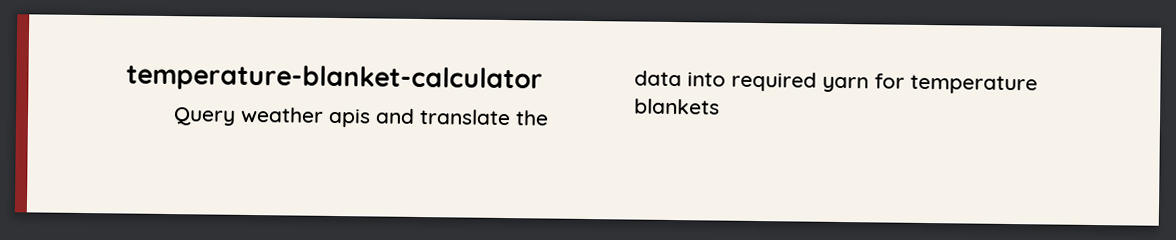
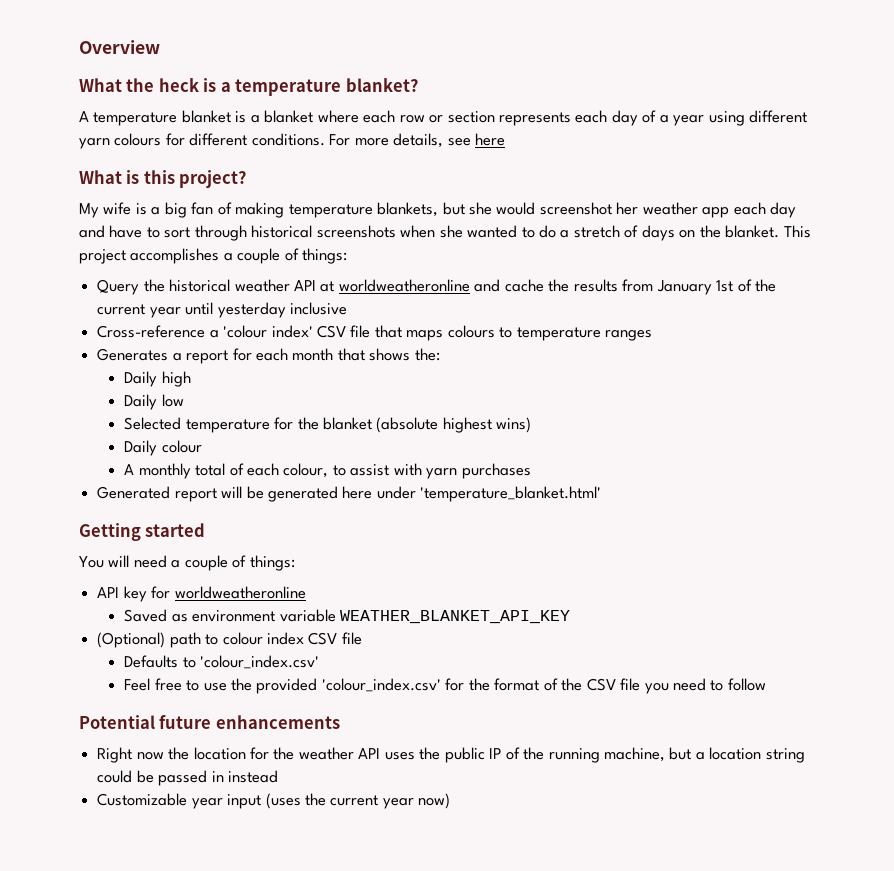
[126,63,543,94] [172,106,549,128] [634,70,1038,95] [634,98,720,115] temperature-blanket-calculator // Query weather apis and translate the data into required yarn for temperature blankets -> [79,40,160,54] [79,78,418,96] [79,110,808,126] [79,133,506,149] [79,170,247,188] [79,202,797,218] [79,225,811,241] [79,248,348,264] [97,279,776,295] [97,302,347,318] [97,325,653,341] [97,348,440,364] [124,371,191,387] [124,394,184,410] [124,417,532,433] [124,440,202,456] [124,463,531,479] [97,486,602,502] [79,523,206,541] [79,555,295,571] [97,586,306,602] [124,609,571,624] [97,632,362,648] [124,655,320,669] [124,678,766,694] [79,715,340,729] [97,747,805,763] [97,770,278,786] [97,793,451,809] Overview // What the heck is a temperature blanket? // A temperature blanket is a blanket where each row or section represents each day of a year using different yarn colours for different conditions. For more details, see here // What is this project? // My wife is a big fan of making temperature blankets, but she would screenshot her weather app each day and have to sort through historical screenshots when she wanted to do a stretch of days on the blanket. This project accomplishes a couple of things: // Query the historical weather API at worldweatheronline and cache the results from January 1st of the current year until yesterday inclusive // Cross-reference a 'colour index' CSV file that maps colours to temperature ranges // Generates a report for each month that shows the: // Daily high // Daily low // Selected temperature for the blanket (absolute highest wins) // Daily colour // A monthly total of each colour, to assist with yarn purchases // Generated report will be generated here under 'temperature_blanket.html' // Getting started // You will need a couple of things: // API key for worldweatheronline // Saved as environment variable WEATHER_BLANKET_API_KEY // (Optional) path to colour index CSV file // Defaults to 'colour_index.csv' // Feel free to use the provided 'colour_index.csv' for the format of the CSV file you need to follow // Potential future enhancements // Right now the location for the weather API uses the public IP of the running machine, but a location string could be passed in instead // Customizable year input (uses the current year now)

